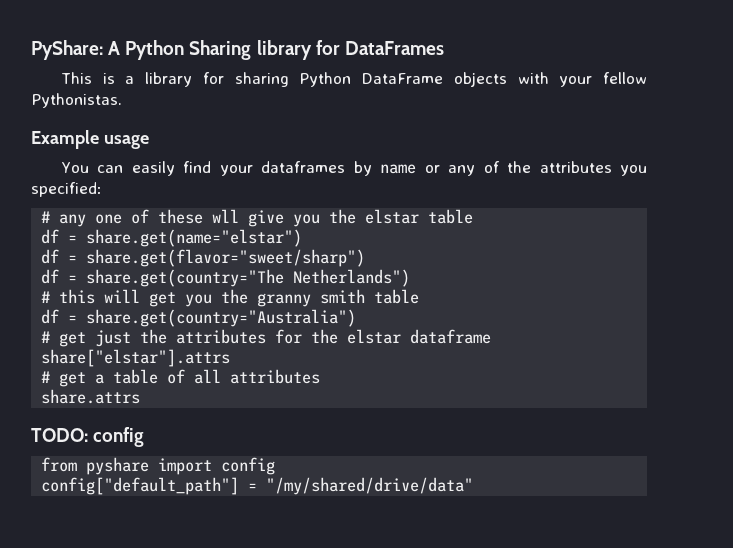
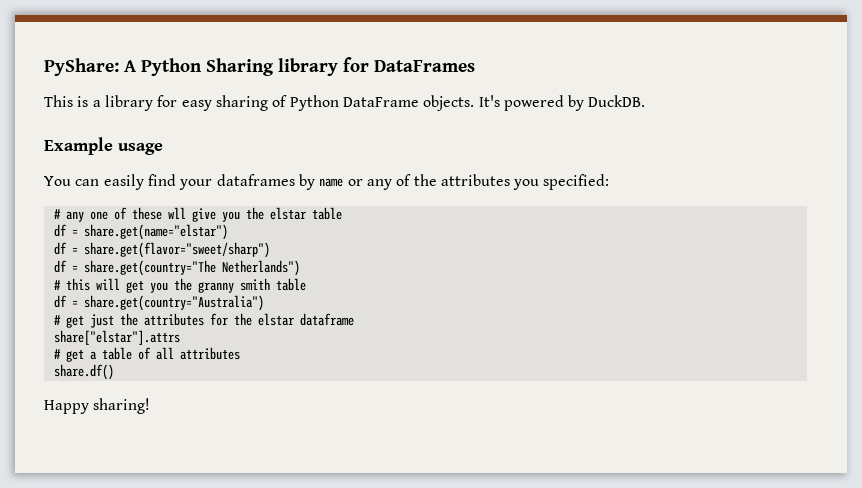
[234,72,647,87] [31,93,122,108] sharing Python DataFrame objects with your fellow Pythonistas. -> [181,95,646,111] easy sharing of Python DataFrame objects. It's powered by DuckDB.
[41,389,141,404] [31,427,145,447] [41,457,276,475] [41,477,474,495] share.attrs // TODO: config // from pyshare import config // config["default_path"] = "/my/shared/drive/data" -> [53,364,114,380] [44,398,151,414] share.df() // Happy sharing!

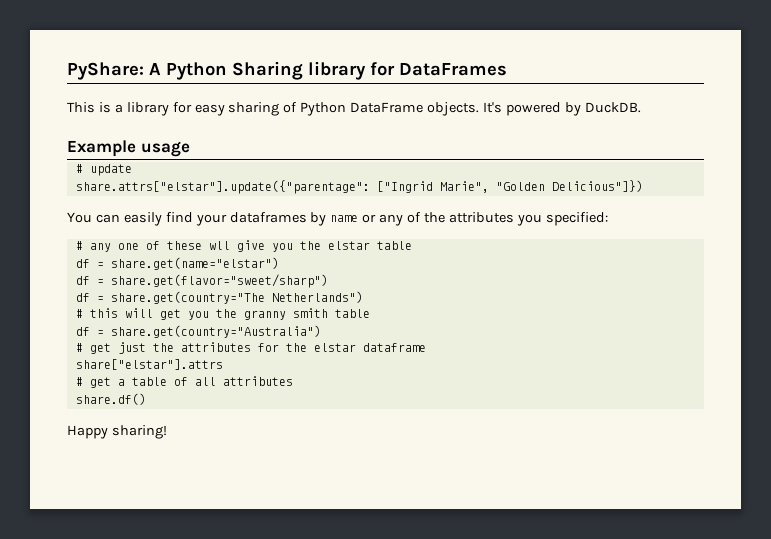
(163, 149) none -> [75,164,132,176] [75,180,643,194] // # update // share.attrs["elstar"].update({"parentage": ["Ingrid Marie", "Golden Delicious"]})

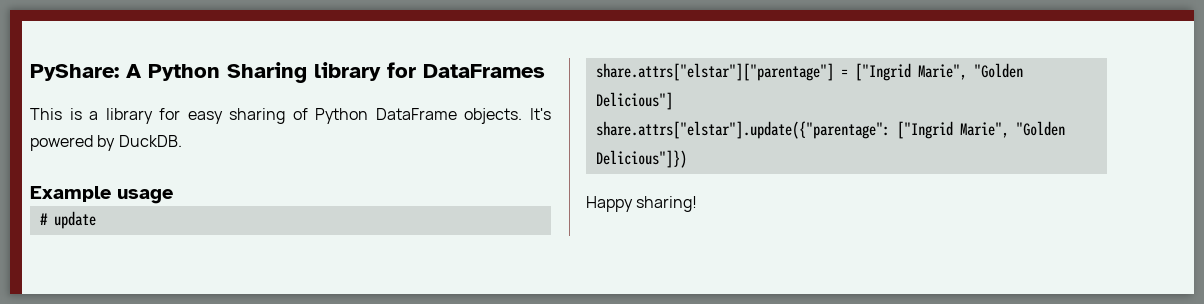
(132, 170) none -> [595,63,1023,81] [595,92,673,110] // share.attrs["elstar"]["parentage"] = ["Ingrid Marie", "Golden Delicious"]
[67,212,608,226] [75,240,412,252] [75,257,279,270] [75,274,328,288] [75,291,363,304] [75,308,370,320] [75,325,321,338] [75,342,426,354] [75,359,223,370] [75,376,293,388] [75,393,146,405] // You can easily find your dataframes by name or any of the attributes you specified: // # any one of these wll give you the elstar table // df = share.get(name="elstar") // df = share.get(flavor="sweet/sharp") // df = share.get(country="The Netherlands") // # this will get you the granny smith table // df = share.get(country="Australia") // # get just the attributes for the elstar dataframe // share["elstar"].attrs // # get a table of all attributes // share.df() -> (687, 159) none

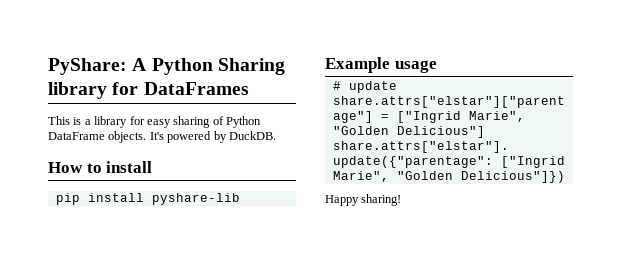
(182, 141) none -> [48,161,153,173] [55,193,240,205] // How to install // pip install pyshare-lib

